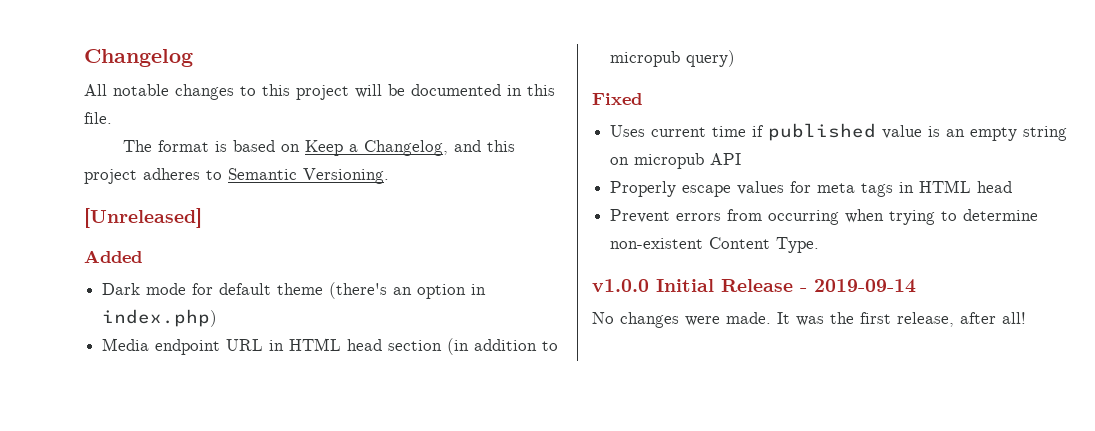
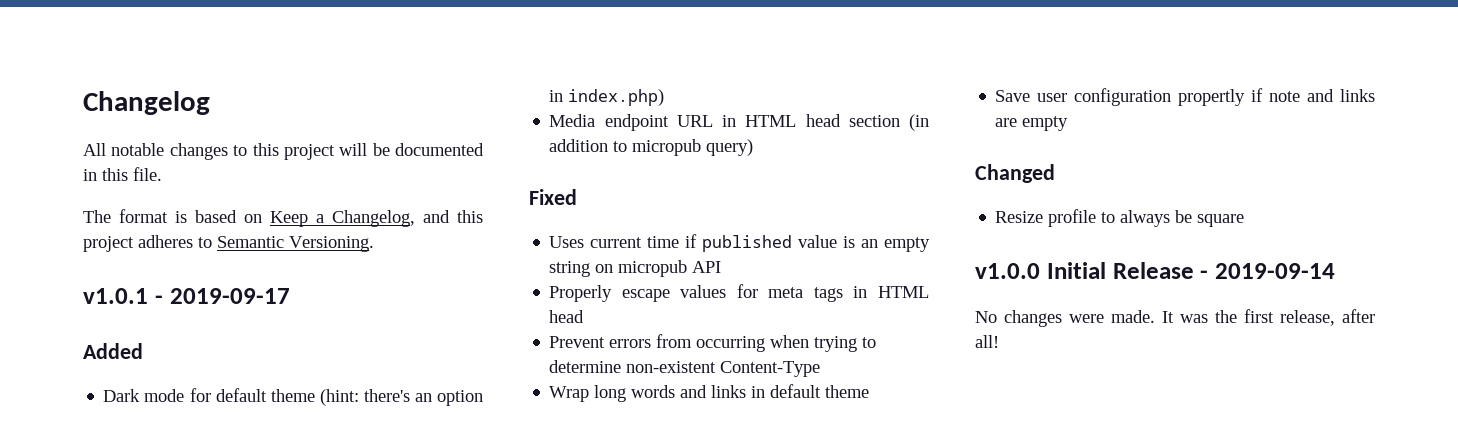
[84,208,202,228] [Unreleased] -> [83,288,290,304] v1.0.1 - 2019-09-17
[329,282,388,299] (there's -> [319,389,410,406] (hint: there's
[709,237,820,253] Content Type. -> [720,361,821,377] [549,384,870,402] [995,88,1375,106] [995,116,1069,131] [975,164,1055,183] [995,209,1245,227] Content-Type // Wrap long words and links in default theme // Save user configuration propertly if note and links are empty // Changed // Resize profile to always be square

